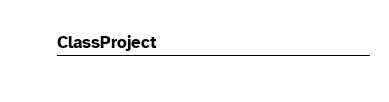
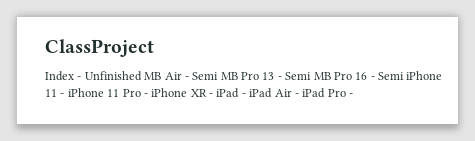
(157, 43) none -> [45,71,443,81] [45,88,353,98] // Index - Unfinished MB Air - Semi MB Pro 13 - Semi MB Pro 16 - Semi iPhone 11 - iPhone 11 Pro - iPhone XR - iPad - iPad Air - iPad Pro -

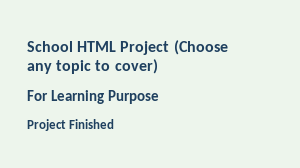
[45,39,154,57] [45,71,443,81] [45,88,353,98] ClassProject // Index - Unfinished MB Air - Semi MB Pro 13 - Semi MB Pro 16 - Semi iPhone 11 - iPhone 11 Pro - iPhone XR - iPad - iPad Air - iPad Pro - -> [27,40,228,55] [27,59,158,74] [27,90,159,104] [27,119,115,131] School HTML Project (Choose any topic to cover) // For Learning Purpose // Project Finished

